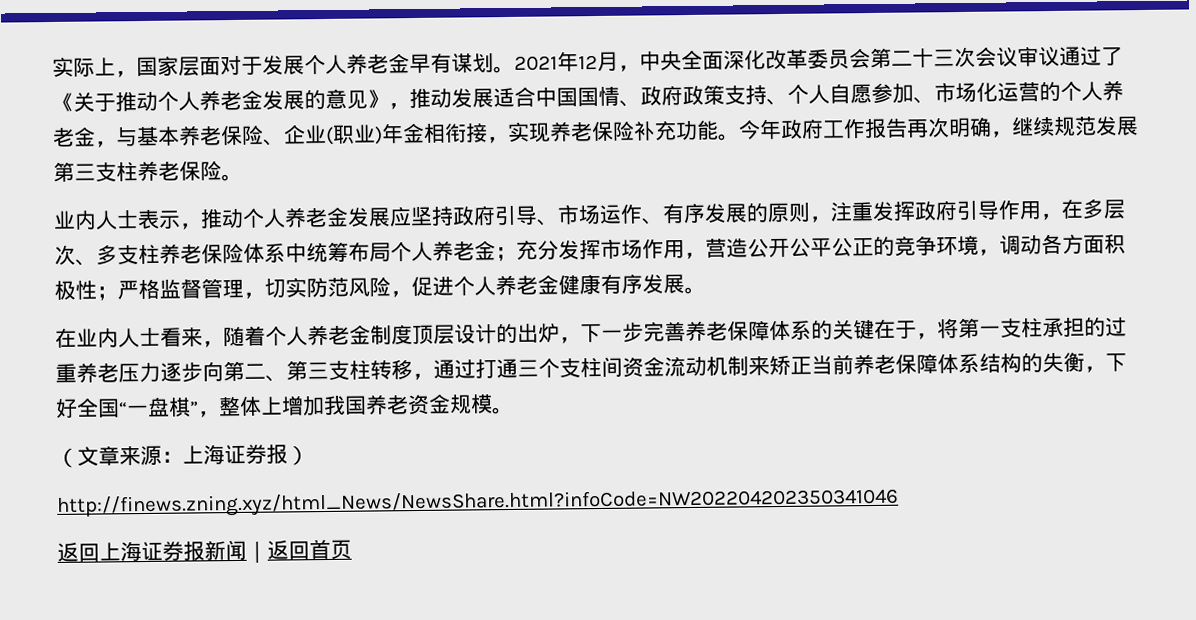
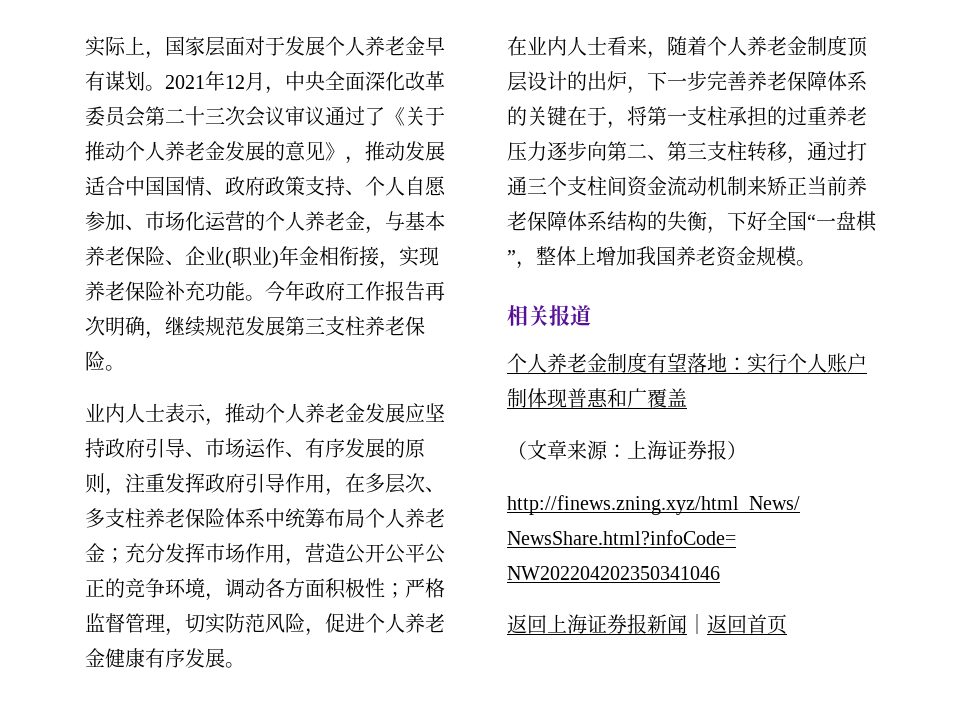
(514, 410) none -> [507,305,591,326] [507,352,867,374] [507,388,687,408] // 相关报道 // 个人养老金制度有望落地：实行个人账户制体现普惠和广覆盖

